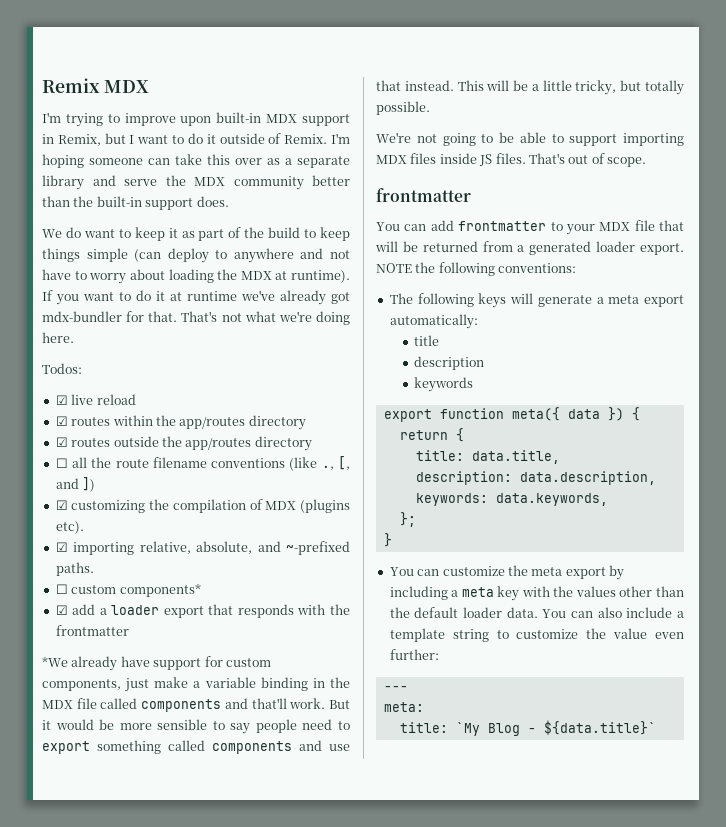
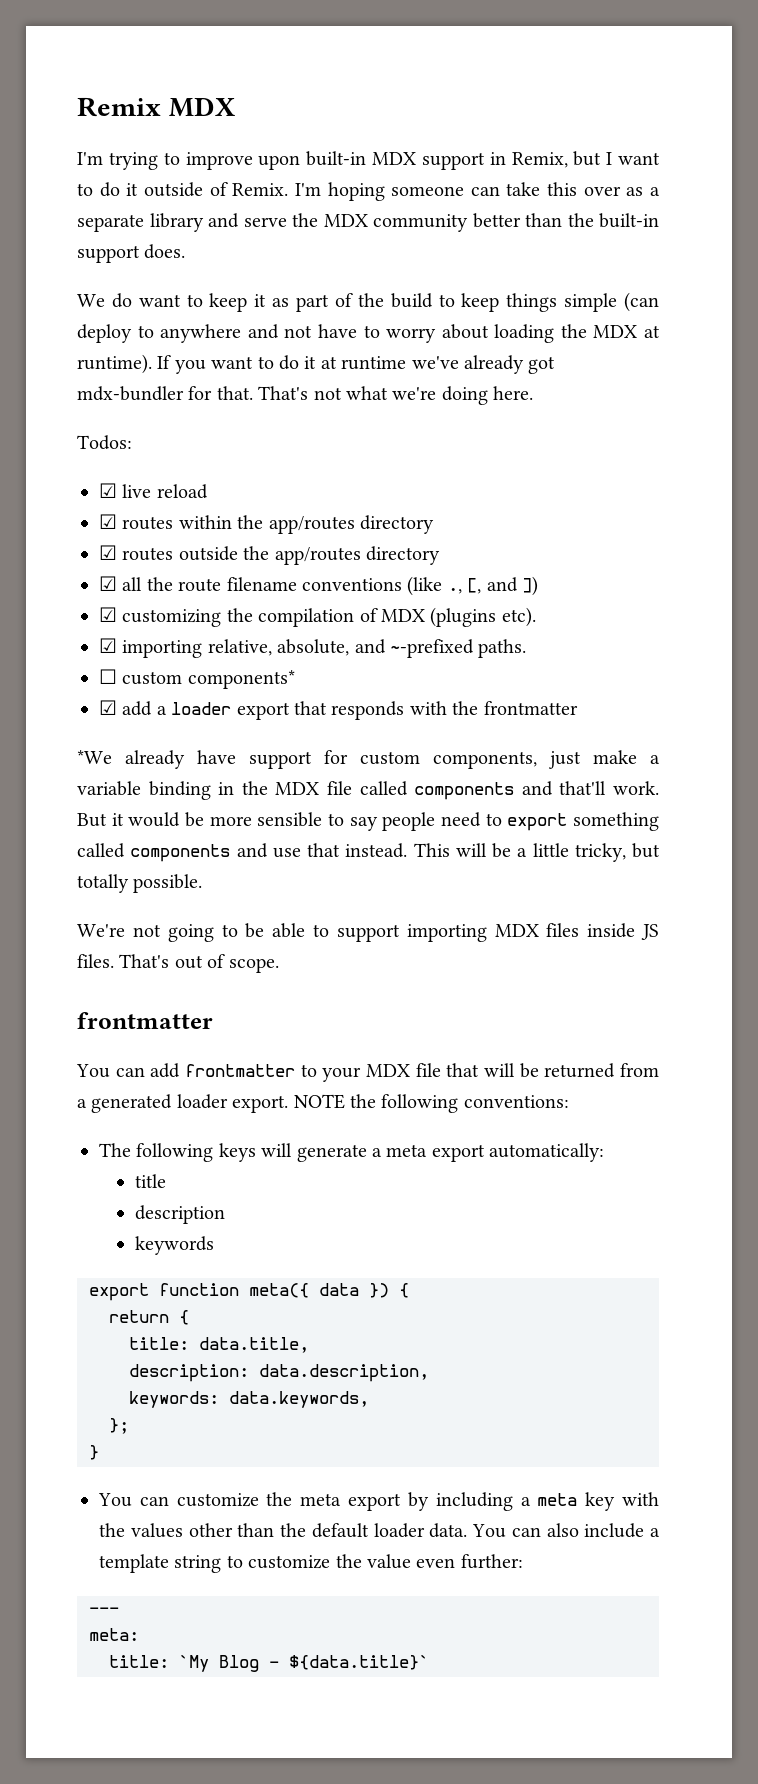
[55,458,68,468] ☐ -> [99,576,117,591] ☑

